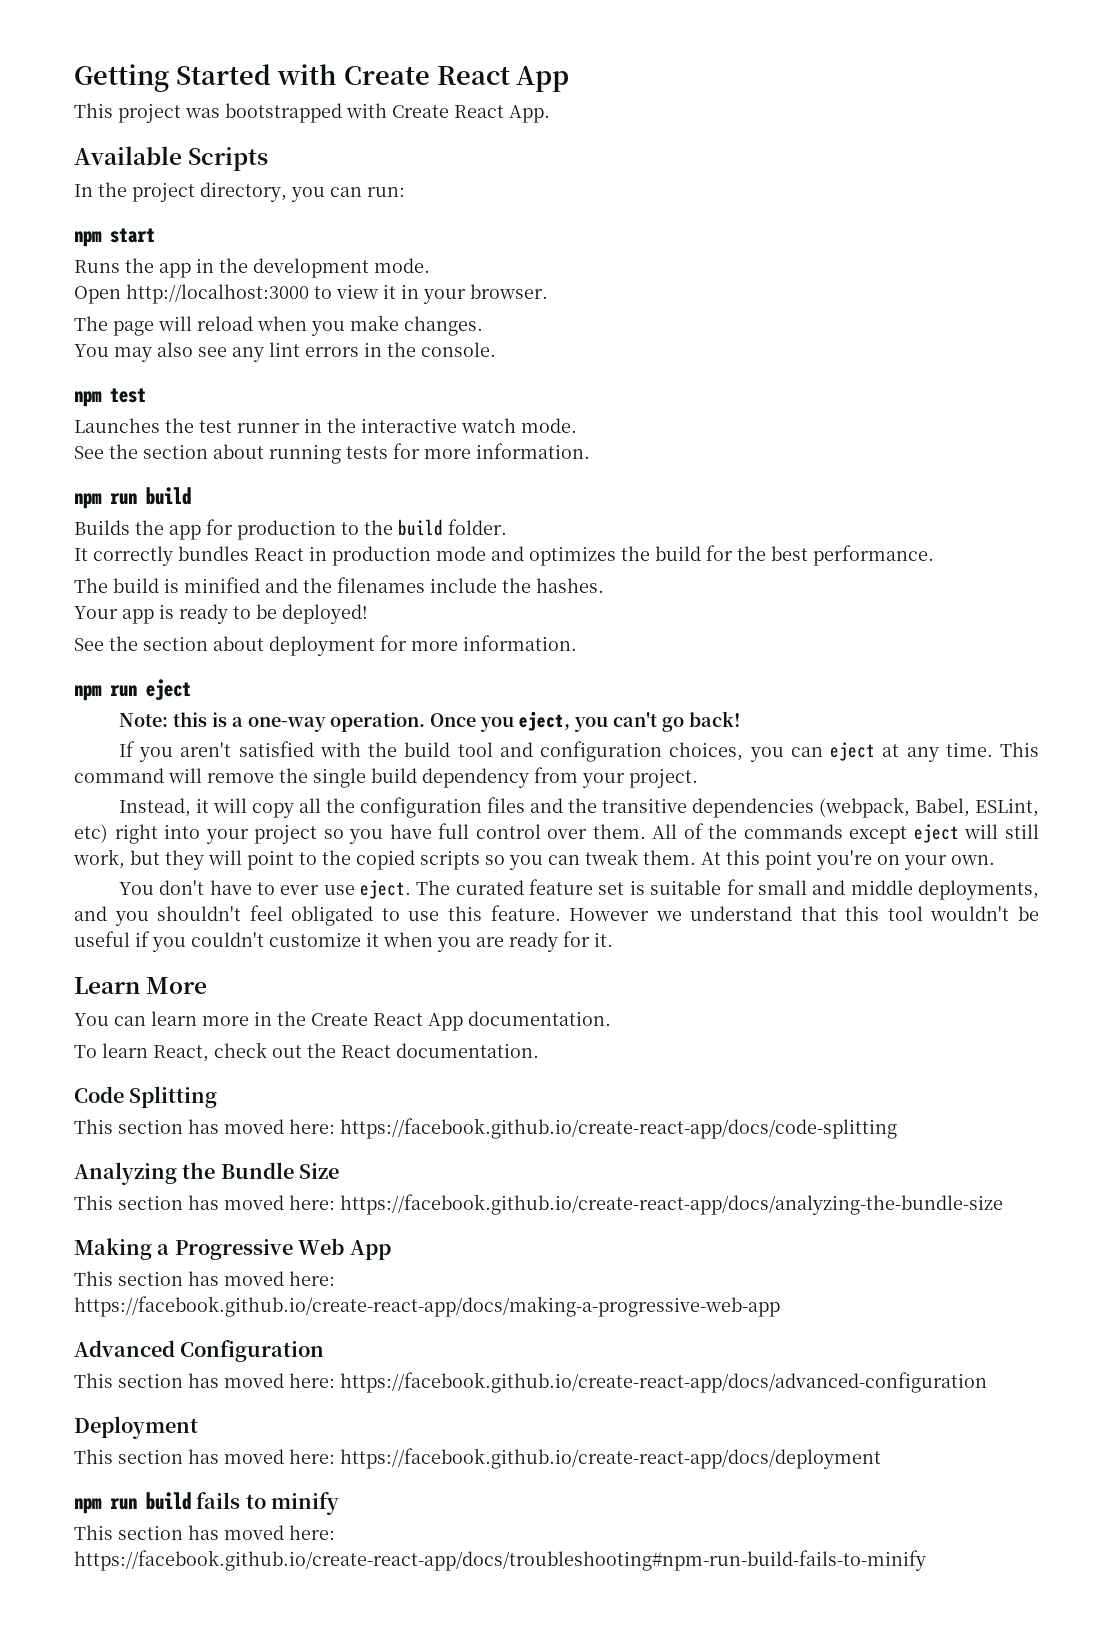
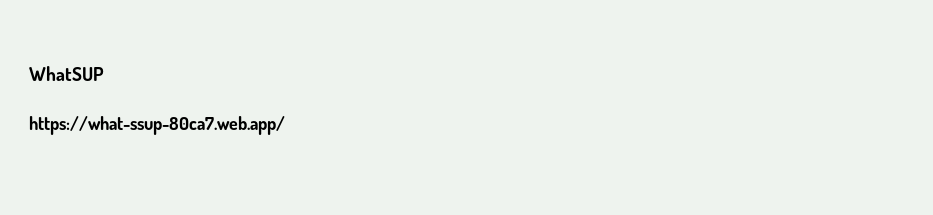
[74,64,570,92] [74,103,550,123] [74,146,269,171] [74,182,405,202] [74,228,155,247] [74,258,430,278] [74,284,548,304] [74,315,483,336] [74,342,496,362] [74,388,146,407] [74,418,577,433] [74,443,590,464] [74,487,191,509] [74,519,507,540] [74,545,934,566] [74,577,604,593] [74,604,368,624] [74,635,577,656] [74,679,191,701] [118,711,740,732] [118,741,1040,762] [74,767,698,788] [118,797,1039,818] [74,823,1039,844] [73,849,995,870] [118,879,1040,900] [74,905,1039,926] [74,931,613,952] [74,977,208,994] [74,1011,611,1031] [74,1042,539,1062] [74,1086,218,1108] [74,1118,897,1139] [74,1162,340,1185] [74,1194,1003,1215] [74,1238,391,1260] [74,1271,335,1286] [74,1296,780,1317] [74,1340,325,1362] [74,1372,987,1393] [74,1416,198,1439] [74,1448,881,1469] [74,1492,340,1515] [74,1525,335,1540] [74,1550,926,1571] Getting Started with Create React App // This project was bootstrapped with Create React App. // Available Scripts // In the project directory, you can run: // npm start // Runs the app in the development mode. // Open http://localhost:3000 to view it in your browser. // The page will reload when you make changes. // You may also see any lint errors in the console. // npm test // Launches the test runner in the interactive watch mode. // See the section about running tests for more information. // npm run build // Builds the app for production to the build folder. // It correctly bundles React in production mode and optimizes the build for the best performance. // The build is minified and the filenames include the hashes. // Your app is ready to be deployed! // See the section about deployment for more information. // npm run eject // Note: this is a one-way operation. Once you eject, you can't go back! // If you aren't satisfied with the build tool and configuration choices, you can eject at any time. This command will remove the single build dependency from your project. // Instead, it will copy all the configuration files and the transitive dependencies (webpack, Babel, ESLint, etc) right into your project so you have full control over them. All of the commands except eject will still work, but they will point to the copied scripts so you can tweak them. At this point you're on your own. // You don't have to ever use eject. The curated feature set is suitable for small and middle deployments, and you shouldn't feel obligated to use this feature. However we understand that this tool wouldn't be useful if you couldn't customize it when you are ready for it. // Learn More // You can learn more in the Create React App documentation. // To learn React, check out the React documentation. // Code Splitting // This section has moved here: https://facebook.github.io/create-react-app/docs/code-splitting // Analyzing the Bundle Size // This section has moved here: https://facebook.github.io/create-react-app/docs/analyzing-the-bundle-size // Making a Progressive Web App // This section has moved here: https://facebook.github.io/create-react-app/docs/making-a-progressive-web-app // Advanced Configuration // This section has moved here: https://facebook.github.io/create-react-app/docs/advanced-configuration // Deployment // This section has moved here: https://facebook.github.io/create-react-app/docs/deployment // npm run build fails to minify // This section has moved here: https://facebook.github.io/create-react-app/docs/troubleshooting#npm-run-build-fails-to-minify -> [29,66,104,81] [29,116,285,135] WhatSUP // https://what-ssup-80ca7.web.app/

